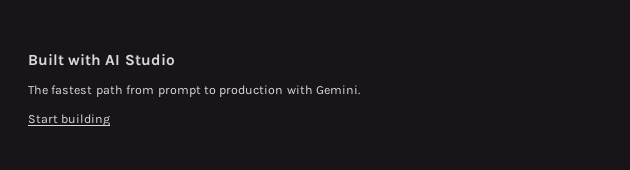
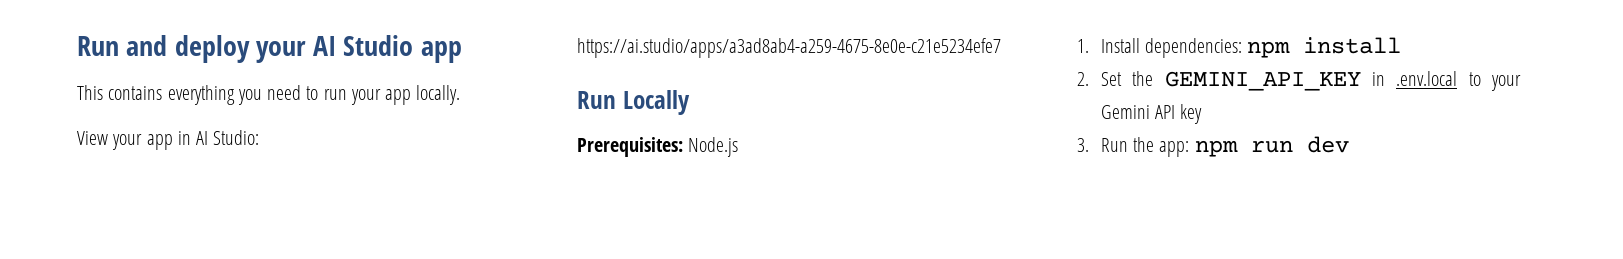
[28,53,175,66] [28,85,360,97] [28,114,111,127] Built with AI Studio // The fastest path from prompt to production with Gemini. // Start building -> [77,35,462,63] [77,85,461,105] [77,130,260,150] [577,38,1001,58] [577,90,690,115] [577,137,739,157] [1077,37,1402,58] [1077,71,1521,91] [1100,104,1203,124] [1077,136,1349,157] Run and deploy your AI Studio app // This contains everything you need to run your app locally. // View your app in AI Studio: https://ai.studio/apps/a3ad8ab4-a259-4675-8e0e-c21e5234efe7 // Run Locally // Prerequisites: Node.js // 1. Install dependencies: npm install // 2. Set the GEMINI_API_KEY in .env.local to your Gemini API key // 3. Run the app: npm run dev

